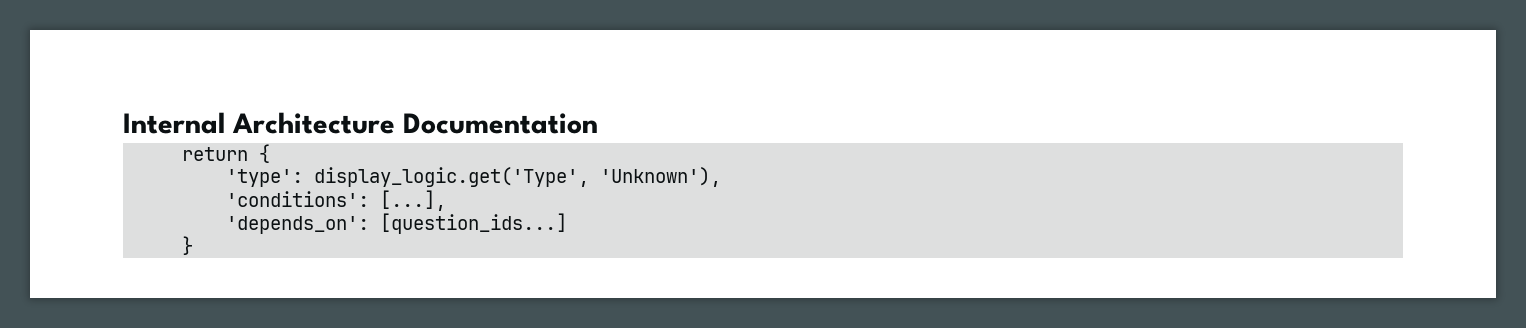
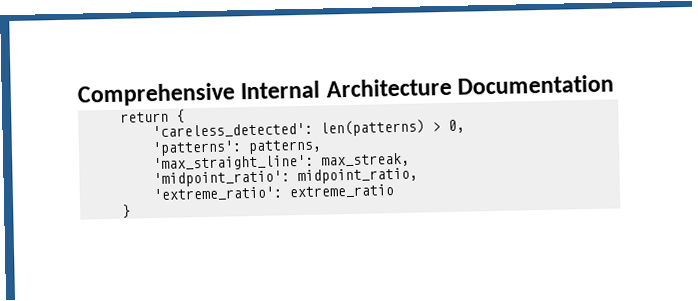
(123, 123) none -> [77,82,235,107] Comprehensive
[225,167,721,187] [225,190,446,211] [225,213,567,234] 'type': display_logic.get('Type', 'Unknown'), // 'conditions': [...], // 'depends_on': [question_ids...] -> [152,119,466,139] [152,139,323,157] [153,152,411,172] [153,167,419,188] [153,184,395,202] 'careless_detected': len(patterns) > 0, // 'patterns': patterns, // 'max_straight_line': max_streak, // 'midpoint_ratio': midpoint_ratio, // 'extreme_ratio': extreme_ratio

